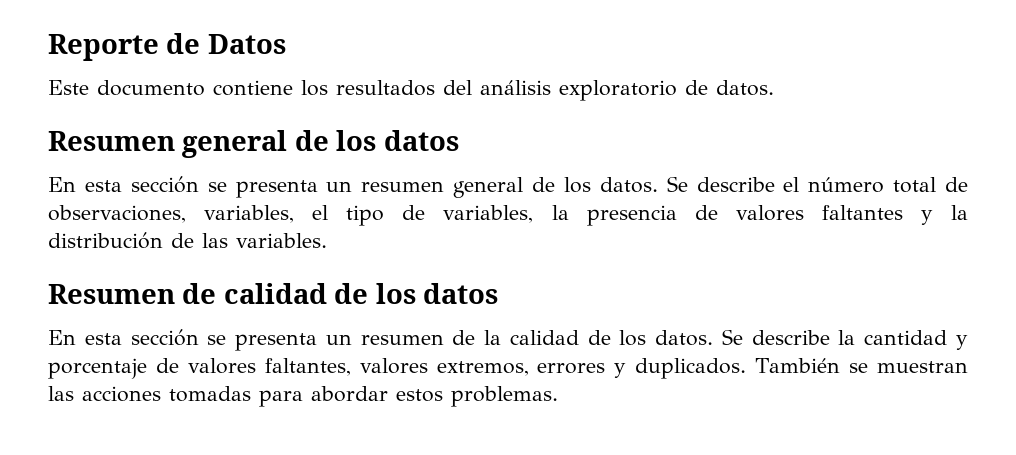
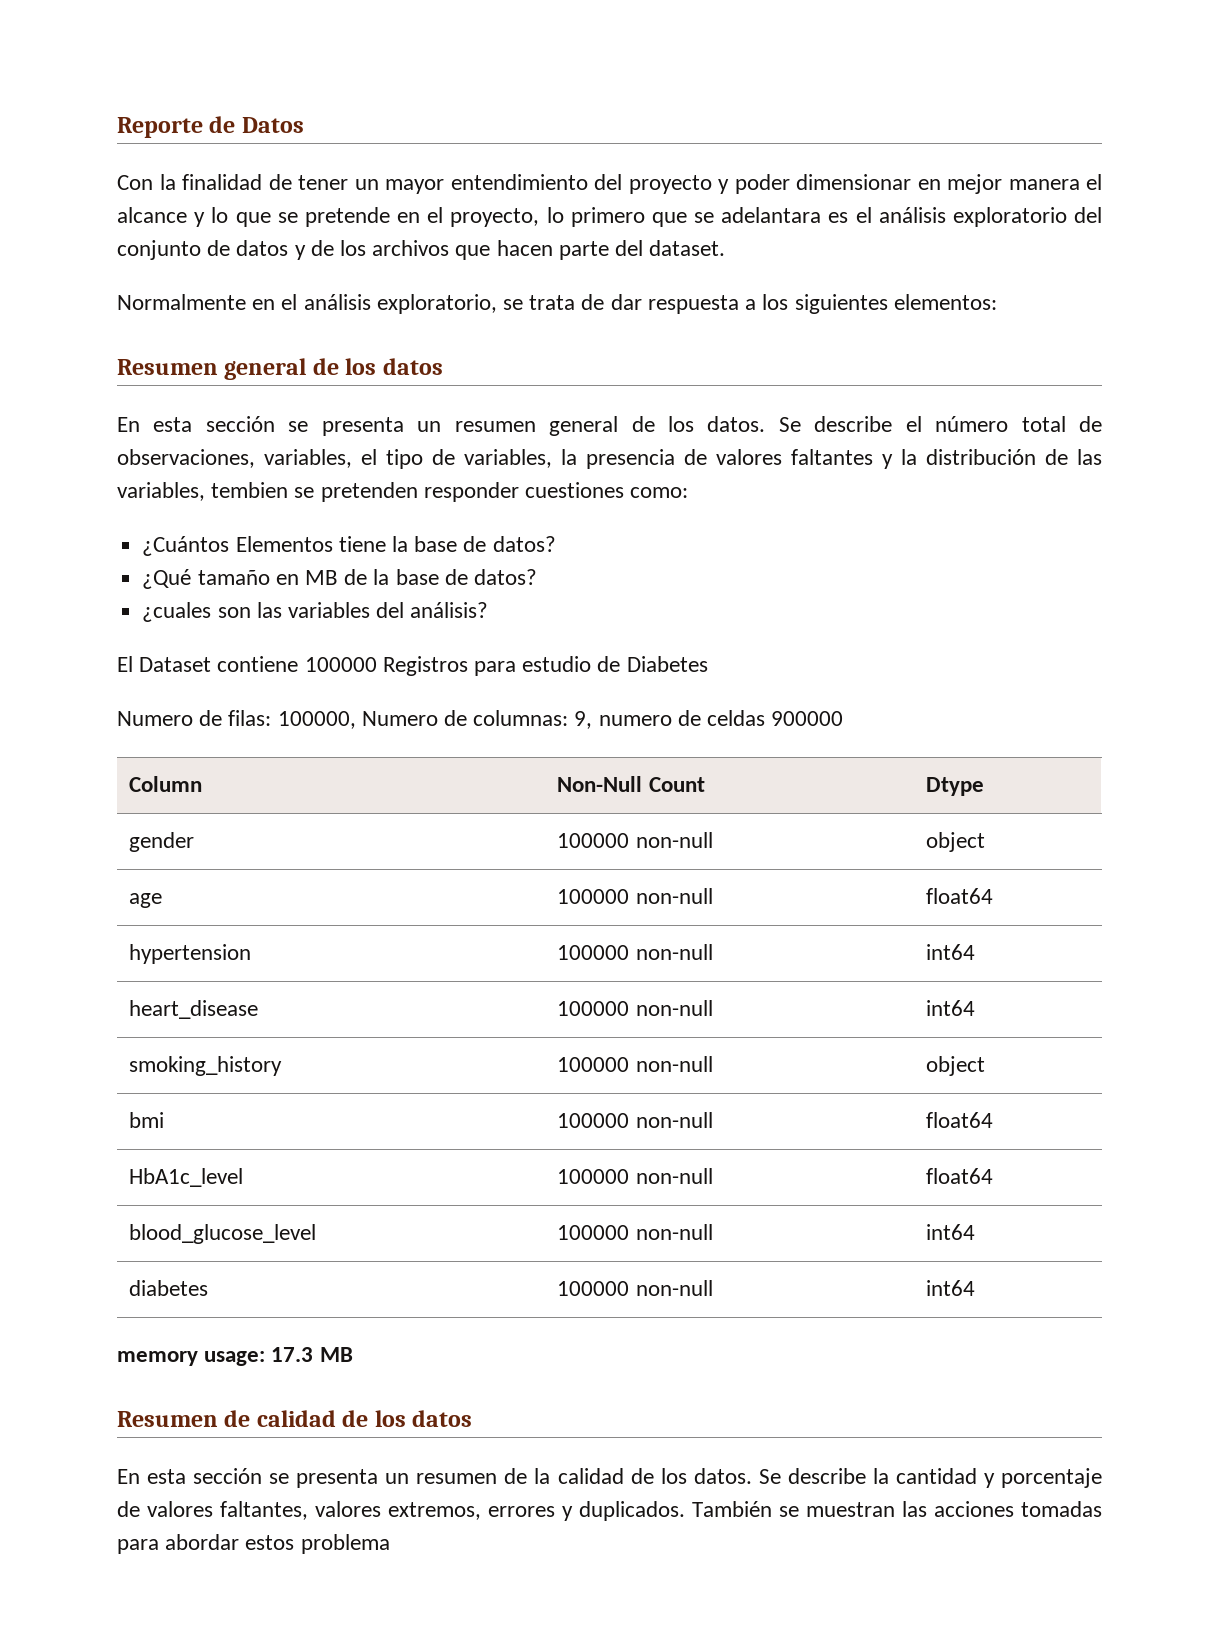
[48,80,774,101] Este documento contiene los resultados del análisis exploratorio de datos. -> [117,174,1102,194] [117,207,1102,227] [117,240,726,260] [117,294,997,314] Con la finalidad de tener un mayor entendimiento del proyecto y poder dimensionar en mejor manera el alcance y lo que se pretende en el proyecto, lo primero que se adelantara es el análisis exploratorio del conjunto de datos y de los archivos que hacen parte del dataset. // Normalmente en el análisis exploratorio, se trata de dar respuesta a los siguientes elementos:
[236,233,327,248] variables. -> [117,482,689,502] [142,536,556,556] [142,569,537,589] [142,602,489,622] [117,656,708,676] [117,710,844,729] [129,776,203,792] [557,776,705,792] [926,777,985,796] [129,832,195,852] [557,832,713,848] [926,832,986,852] [129,893,163,908] [557,888,713,904] [926,888,994,904] [129,944,252,964] [557,944,713,960] [926,944,976,960] [129,1000,259,1019] [557,1000,713,1016] [926,1000,976,1016] [129,1056,283,1076] [557,1056,713,1072] [926,1056,986,1076] [129,1112,165,1128] [557,1112,713,1128] [926,1112,994,1128] [129,1168,244,1187] [557,1168,713,1184] [926,1168,994,1184] [129,1224,317,1244] [557,1224,713,1240] [926,1224,976,1240] [129,1280,209,1296] [557,1280,713,1296] [926,1280,976,1296] [117,1347,353,1366] variables, tembien se pretenden responder cuestiones como: // ¿Cuántos Elementos tiene la base de datos? // ¿Qué tamaño en MB de la base de datos? // ¿cuales son las variables del análisis? // El Dataset contiene 100000 Registros para estudio de Diabetes // Numero de filas: 100000, Numero de columnas: 9, numero de celdas 900000 // Column | Non-Null Count | Dtype // gender | 100000 non-null | object // age | 100000 non-null | float64 // hypertension | 100000 non-null | int64 // heart_disease | 100000 non-null | int64 // smoking_history | 100000 non-null | object // bmi | 100000 non-null | float64 // HbA1c_level | 100000 non-null | float64 // blood_glucose_level | 100000 non-null | int64 // diabetes | 100000 non-null | int64 // memory usage: 17.3 MB
[451,386,558,407] problemas. -> [300,1534,390,1554] problema

